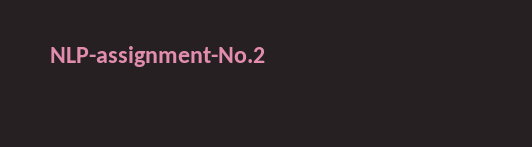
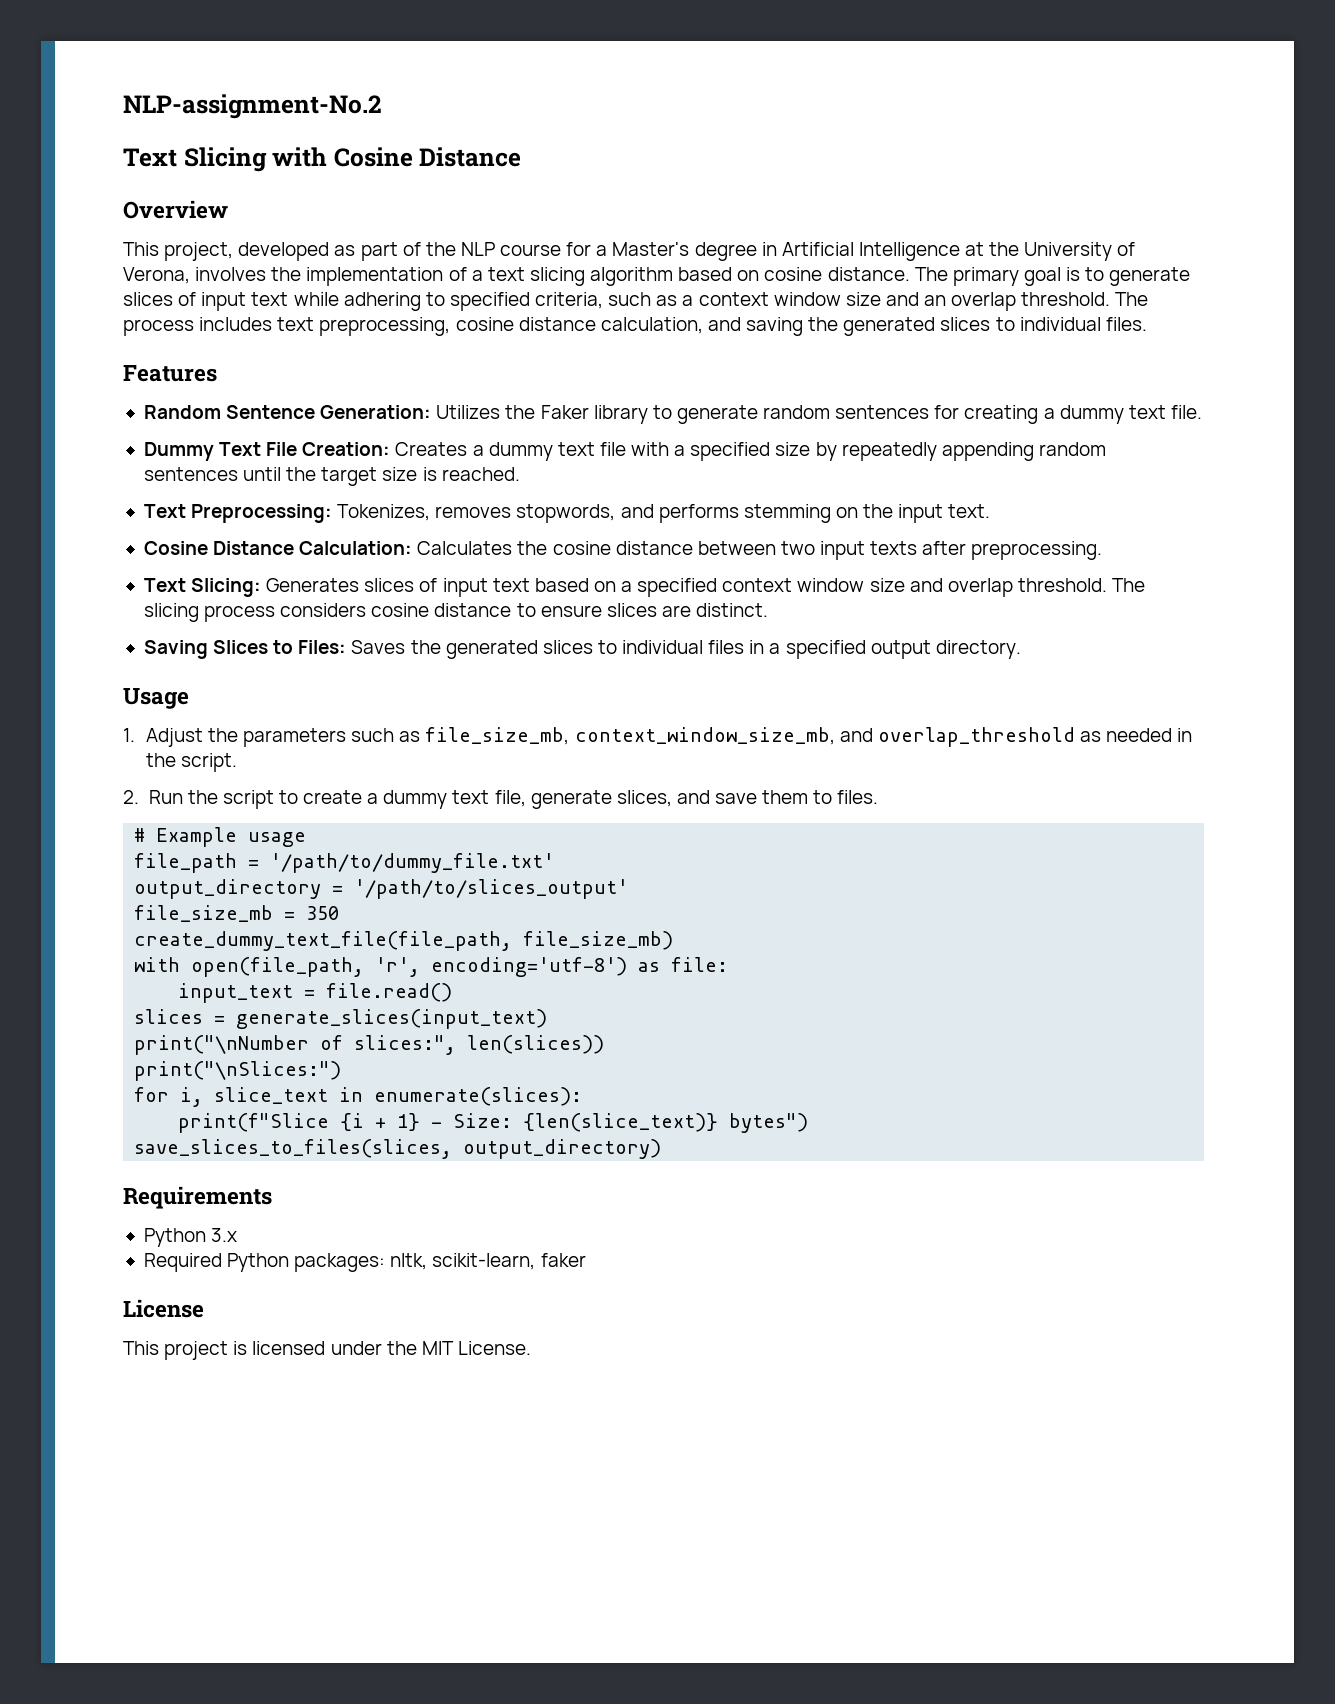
(265, 56) none -> [123,147,522,172] [123,200,228,219] [123,242,1136,261] [123,267,1191,286] [123,292,1149,311] [123,317,1147,336] [123,365,217,382] [143,405,1202,424] [143,442,1106,461] [143,467,520,486] [143,504,991,523] [143,541,1103,560] [143,578,1146,597] [143,603,769,622] [143,640,1021,659] [123,688,189,709] [123,727,1193,747] [145,753,237,772] [123,790,879,809] [134,827,307,847] [134,853,555,873] [134,879,629,899] [134,905,340,922] [134,931,674,951] [134,957,729,977] [178,983,453,1003] [134,1009,548,1029] [134,1035,605,1055] [134,1061,342,1081] [134,1087,583,1107] [178,1113,809,1133] [134,1139,662,1159] [123,1186,272,1209] [143,1228,238,1247] [143,1253,586,1272] [123,1299,204,1318] [123,1341,531,1360] // Text Slicing with Cosine Distance // Overview // This project, developed as part of the NLP course for a Master's degree in Artificial Intelligence at the University of Verona, involves the implementation of a text slicing algorithm based on cosine distance. The primary goal is to generate slices of input text while adhering to specified criteria, such as a context window size and an overlap threshold. The process includes text preprocessing, cosine distance calculation, and saving the generated slices to individual files. // Features // Random Sentence Generation: Utilizes the Faker library to generate random sentences for creating a dummy text file. // Dummy Text File Creation: Creates a dummy text file with a specified size by repeatedly appending random sentences until the target size is reached. // Text Preprocessing: Tokenizes, removes stopwords, and performs stemming on the input text. // Cosine Distance Calculation: Calculates the cosine distance between two input texts after preprocessing. // Text Slicing: Generates slices of input text based on a specified context window size and overlap threshold. The slicing process considers cosine distance to ensure slices are distinct. // Saving Slices to Files: Saves the generated slices to individual files in a specified output directory. // Usage // 1. Adjust the parameters such as file_size_mb, context_window_size_mb, and overlap_threshold as needed in the script. // 2. Run the script to create a dummy text file, generate slices, and save them to files. // # Example usage // file_path = '/path/to/dummy_file.txt' // output_directory = '/path/to/slices_output' // file_size_mb = 350 // create_dummy_text_file(file_path, file_size_mb) // with open(file_path, 'r', encoding='utf-8') as file: // input_text = file.read() // slices = generate_slices(input_text) // print("\nNumber of slices:", len(slices)) // print("\nSlices:") // for i, slice_text in enumerate(slices): // print(f"Slice {i + 1} - Size: {len(slice_text)} bytes") // save_slices_to_files(slices, output_directory) // Requirements // Python 3.x // Required Python packages: nltk, scikit-learn, faker // License // This project is licensed under the MIT License.

